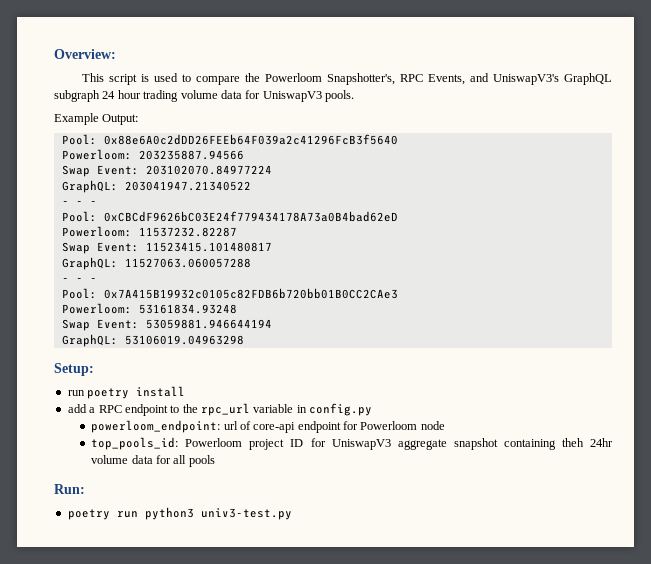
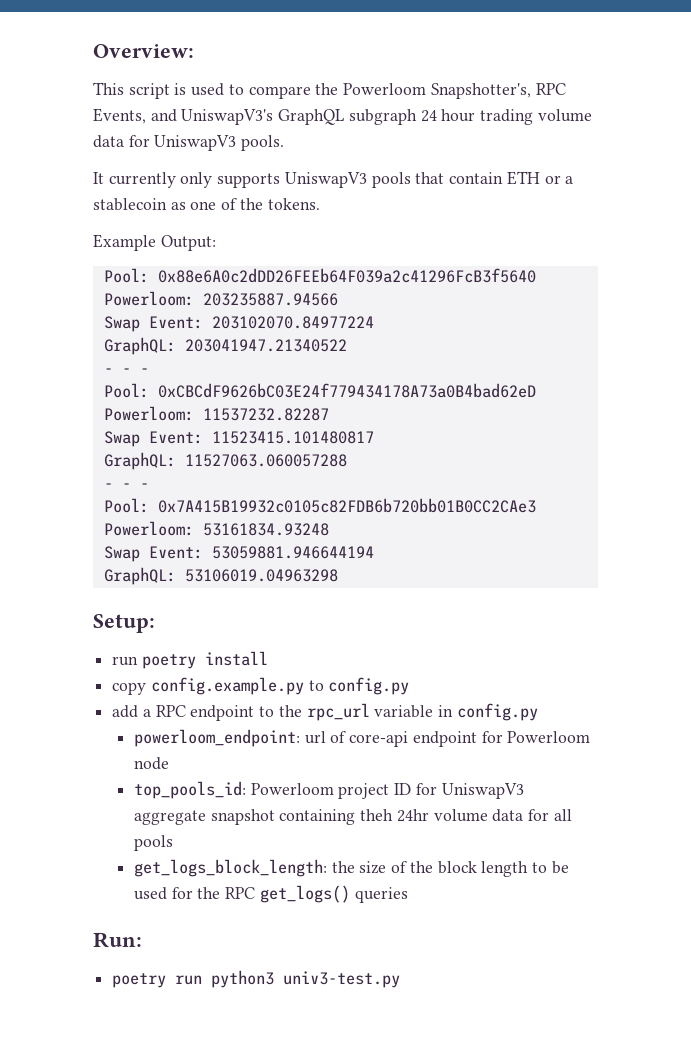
(354, 96) none -> [93,171,574,188] [93,198,320,211] // It currently only supports UniswapV3 pools that contain ETH or a stablecoin as one of the tokens.
(186, 391) none -> [112,677,410,695] // copy config.example.py to config.py
(215, 461) none -> [134,859,569,877] [134,885,408,903] // get_logs_block_length: the size of the block length to be used for the RPC get_logs() queries

